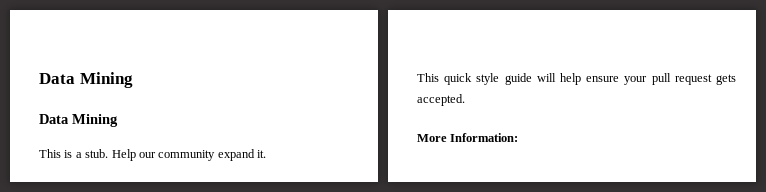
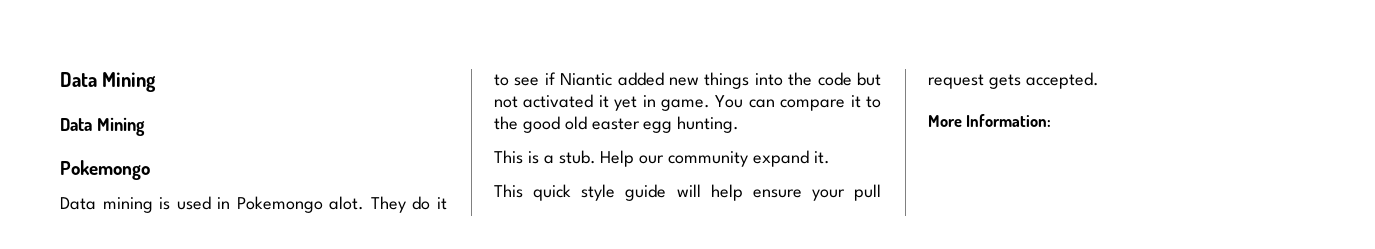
(118, 120) none -> [60,160,150,180] [60,196,447,213] [494,72,881,89] [494,94,881,111] [494,116,740,133] // Pokemongo // Data mining is used in Pokemongo alot. They do it to see if Niantic added new things into the code but not activated it yet in game. You can compare it to the good old easter egg hunting.

